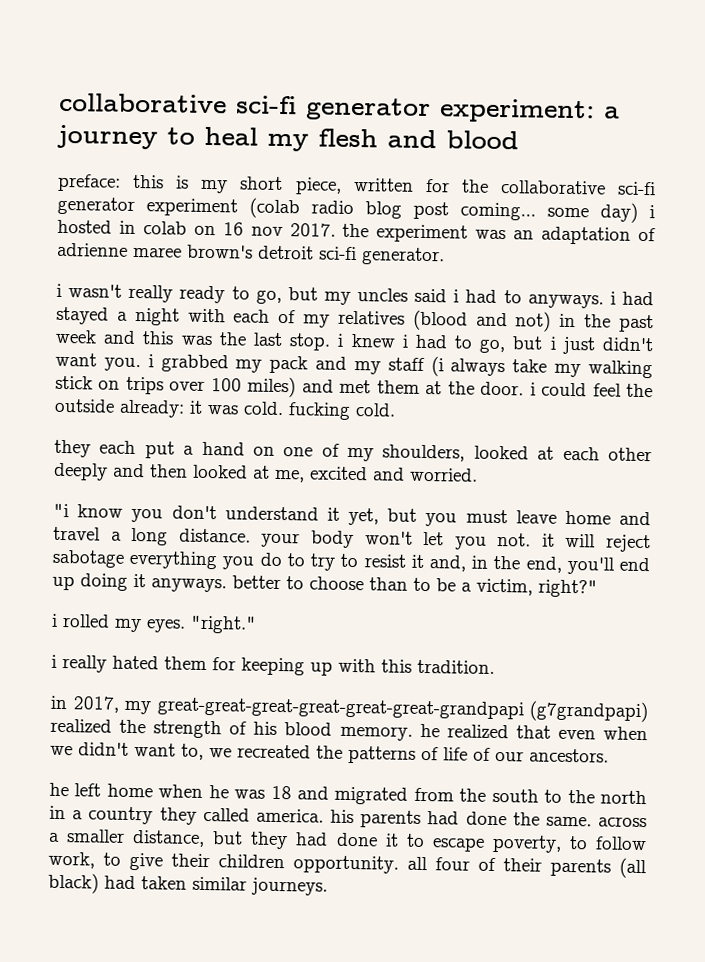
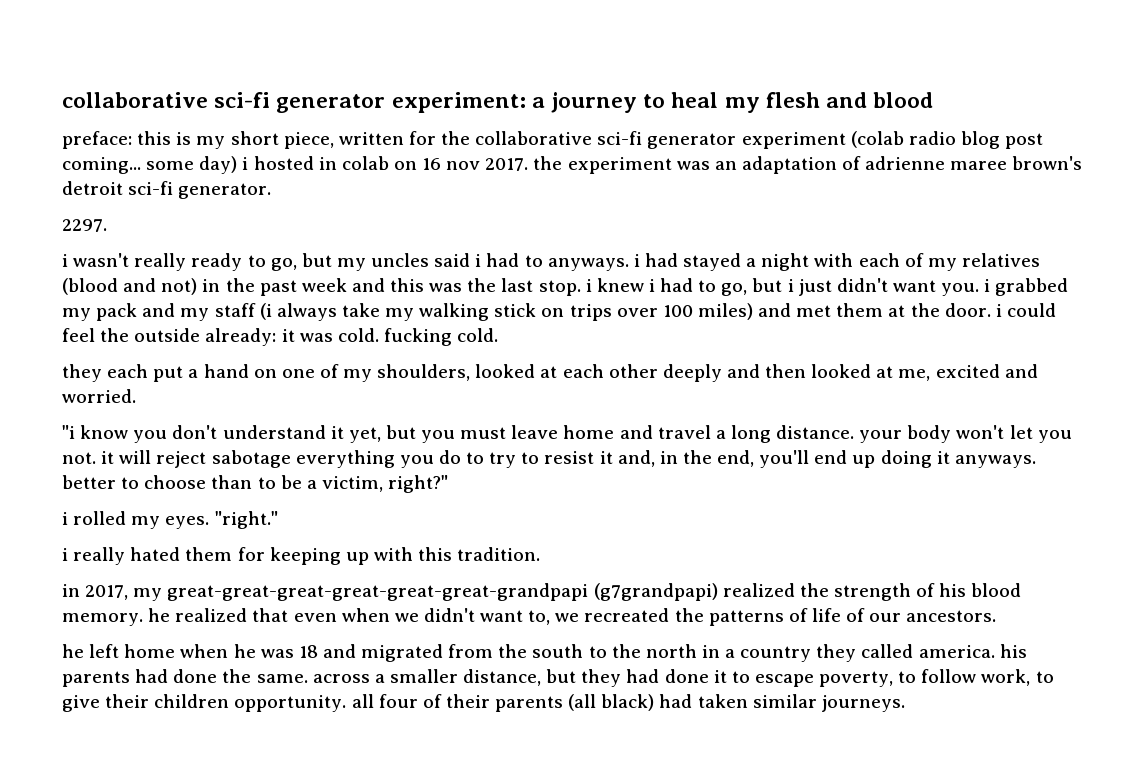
(445, 256) none -> [62,219,107,232] // 2297.

